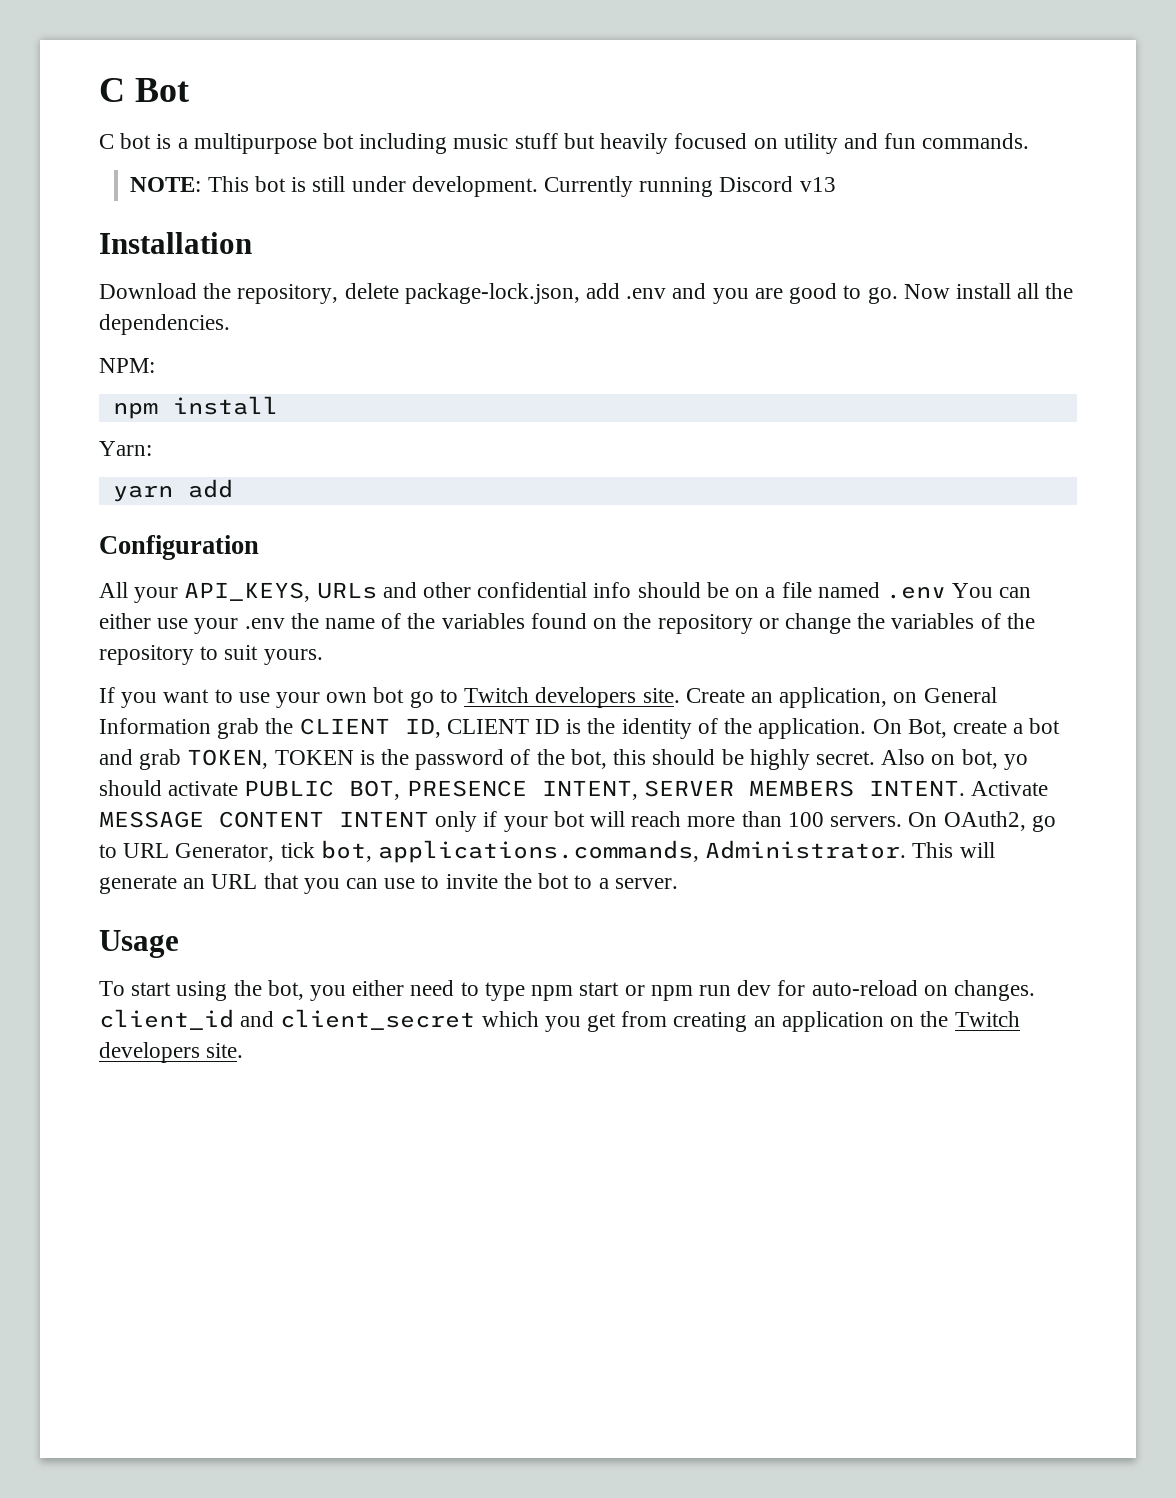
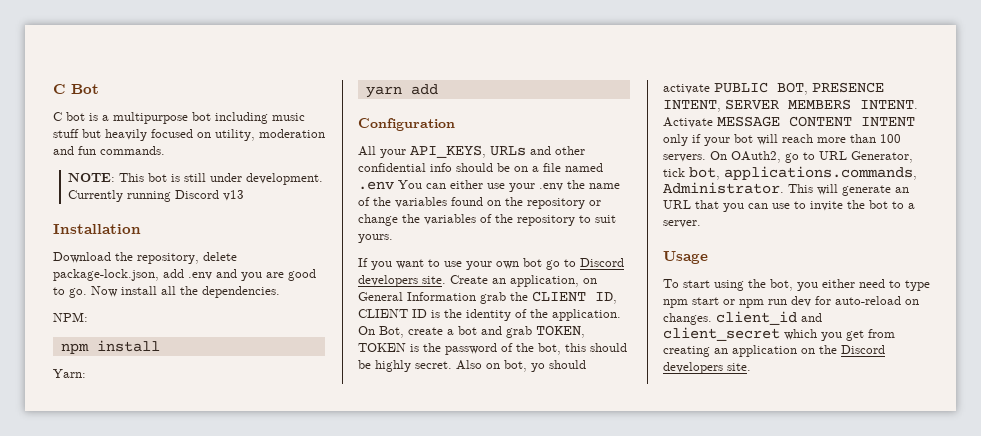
[783,133,838,154] utility -> [215,129,325,141] utility, moderation
[464,687,530,703] Twitch -> [580,258,624,267] Discord
[954,1011,1020,1027] Twitch -> [841,345,885,354] Discord

